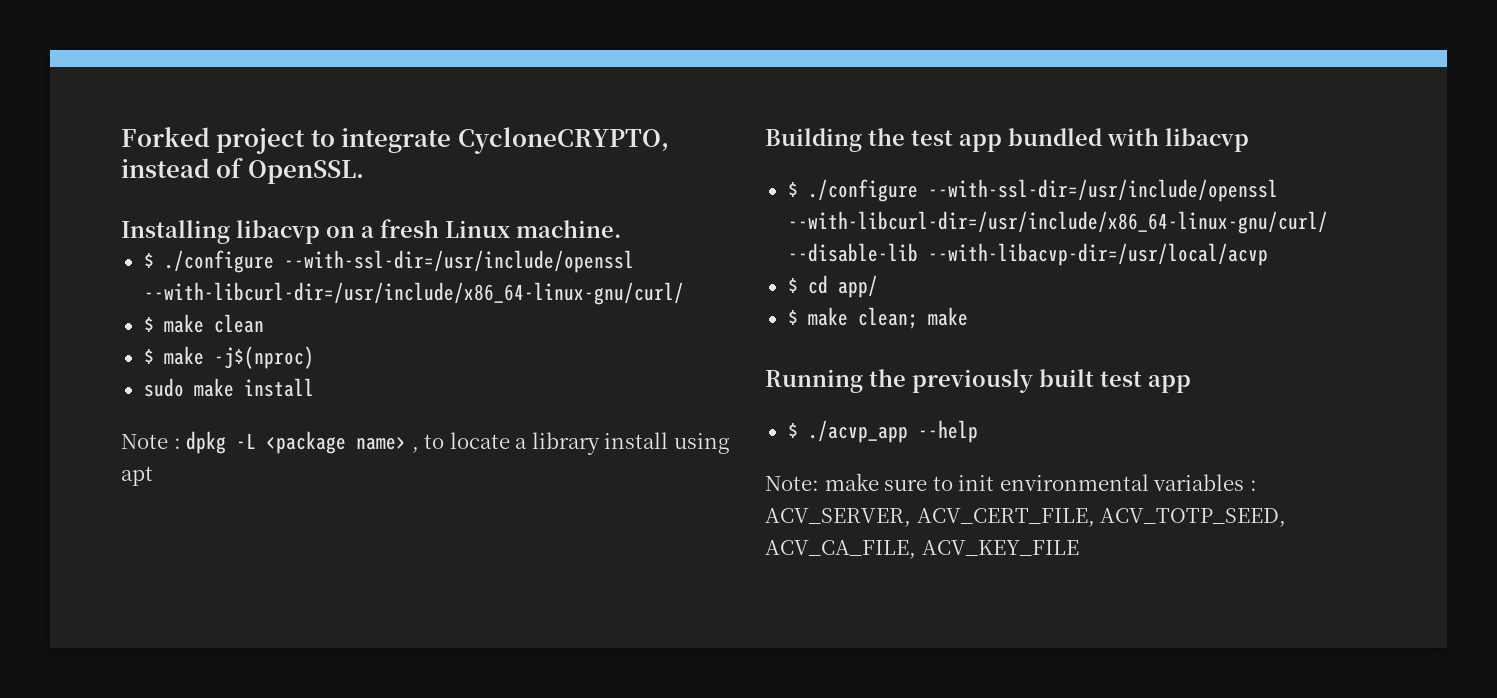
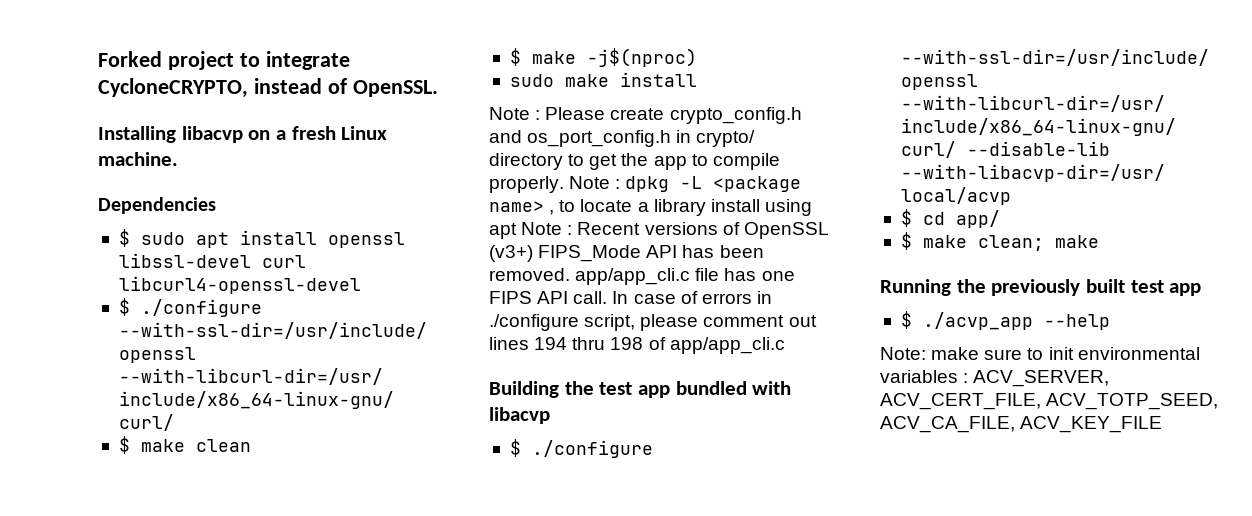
(621, 229) none -> [98,197,216,214] [118,229,405,248] [118,253,306,268] [118,276,361,294] // Dependencies // $ sudo apt install openssl libssl-devel curl libcurl4-openssl-devel
(181, 443) none -> [545,107,802,124] [489,130,756,147] [489,153,780,170] [489,176,621,193] Please create crypto_config.h and os_port_config.h in crypto/ directory to get the app to compile properly. Note :
(153, 476) none -> [521,222,829,239] [489,245,764,262] [489,268,795,285] [489,291,772,304] [489,314,817,331] [489,337,785,354] Note : Recent versions of OpenSSL (v3+) FIPS_Mode API has been removed. app/app_cli.c file has one FIPS API call. In case of errors in ./configure script, please comment out lines 194 thru 198 of app/app_cli.c

